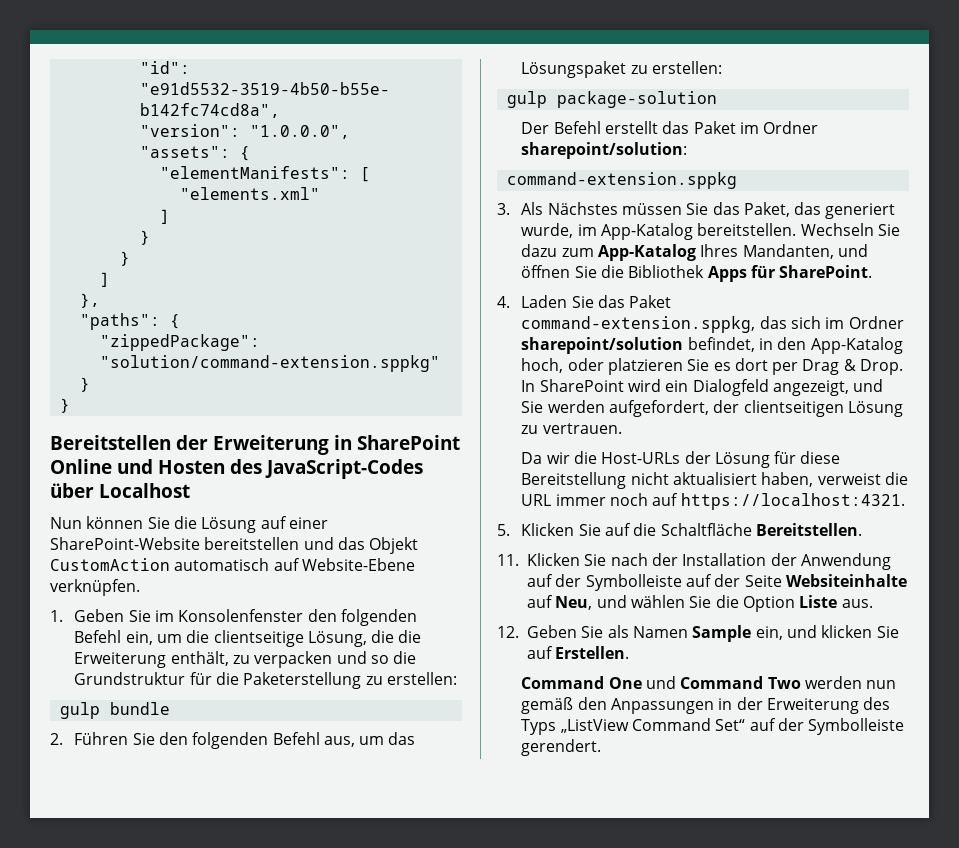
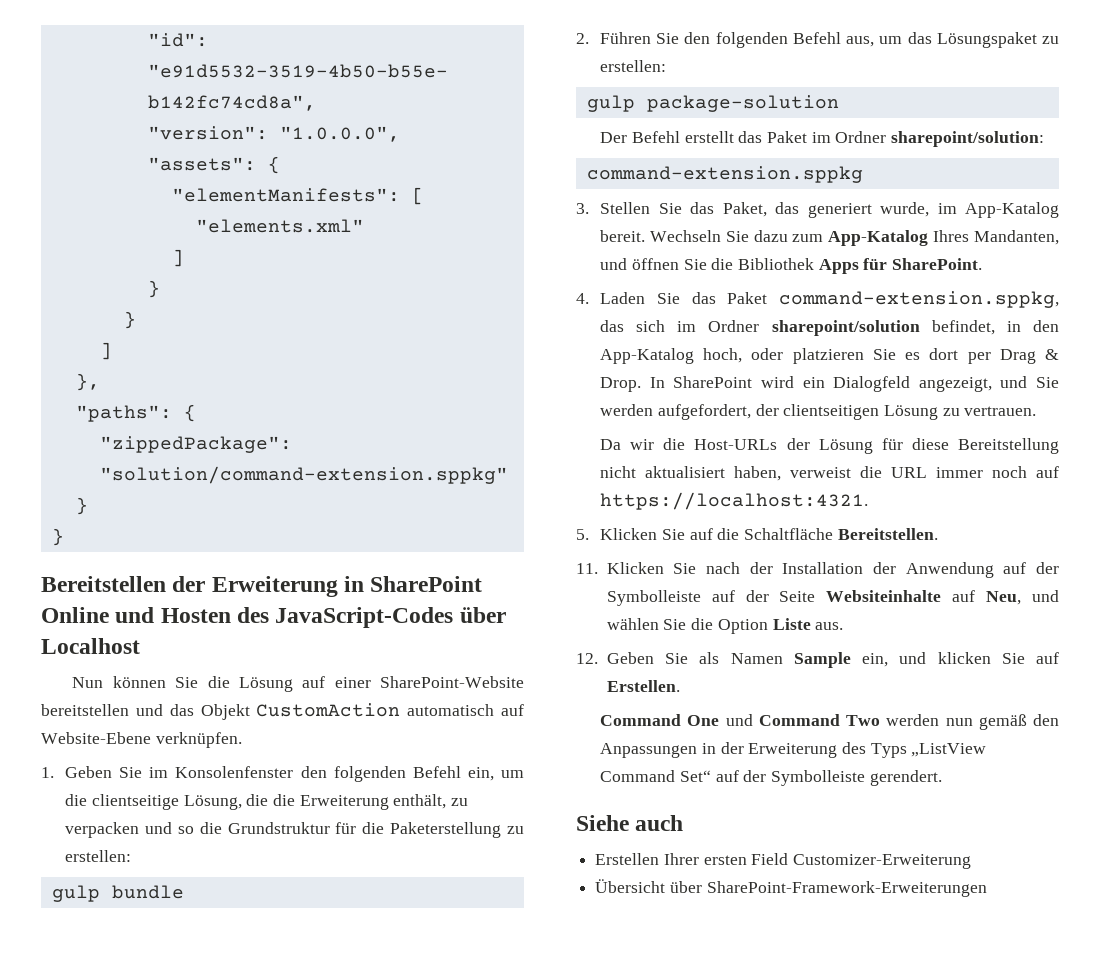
[521,202,682,215] Als Nächstes müssen -> [600,202,651,214] Stellen
[697,223,797,236] bereitstellen. -> [600,230,646,242] bereit.
(602, 747) none -> [576,815,684,831] [595,853,972,869] [595,879,987,897] // Siehe auch // Erstellen Ihrer ersten Field Customizer-Erweiterung // Übersicht über SharePoint-Framework-Erweiterungen

